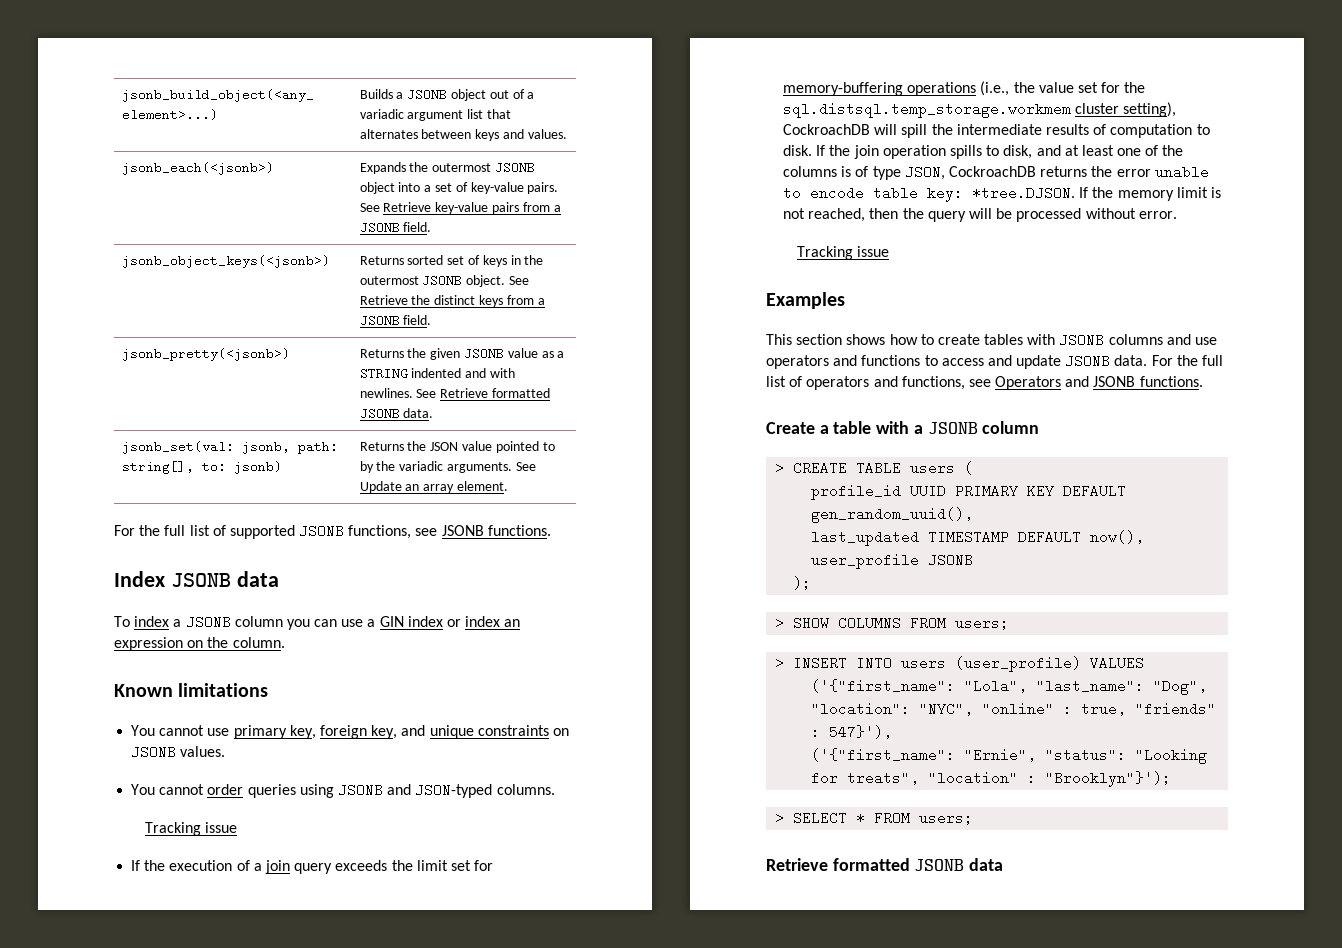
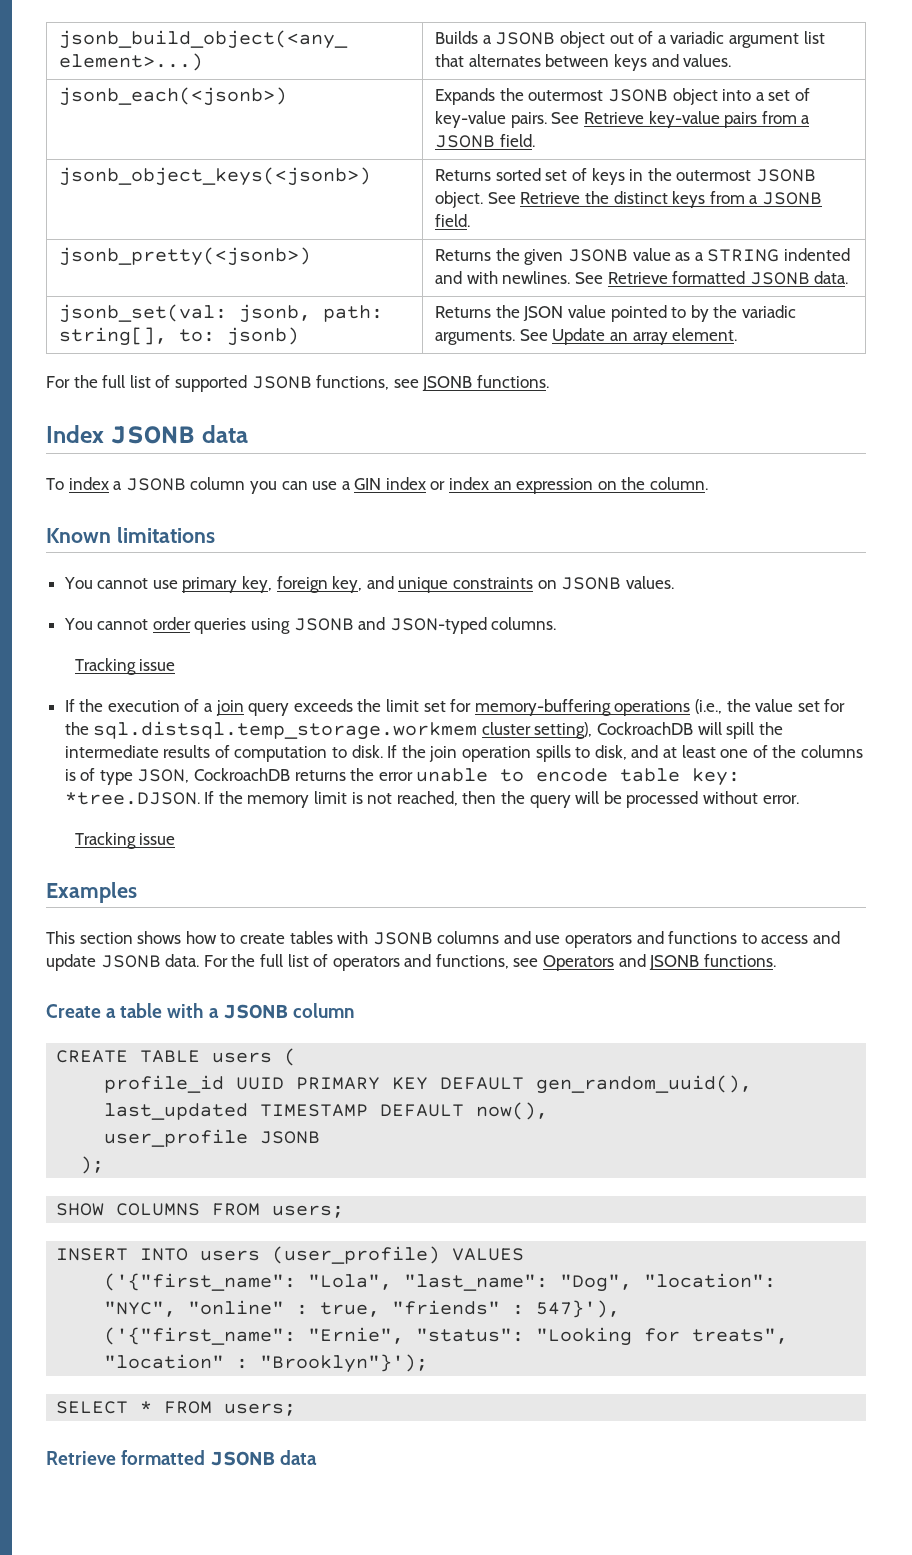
[775,461,785,475] > -> (354, 1010) none
[775,616,785,630] > -> (105, 1165) none
[775,656,785,670] > -> (345, 1211) none
[775,811,785,825] > -> (429, 1363) none

